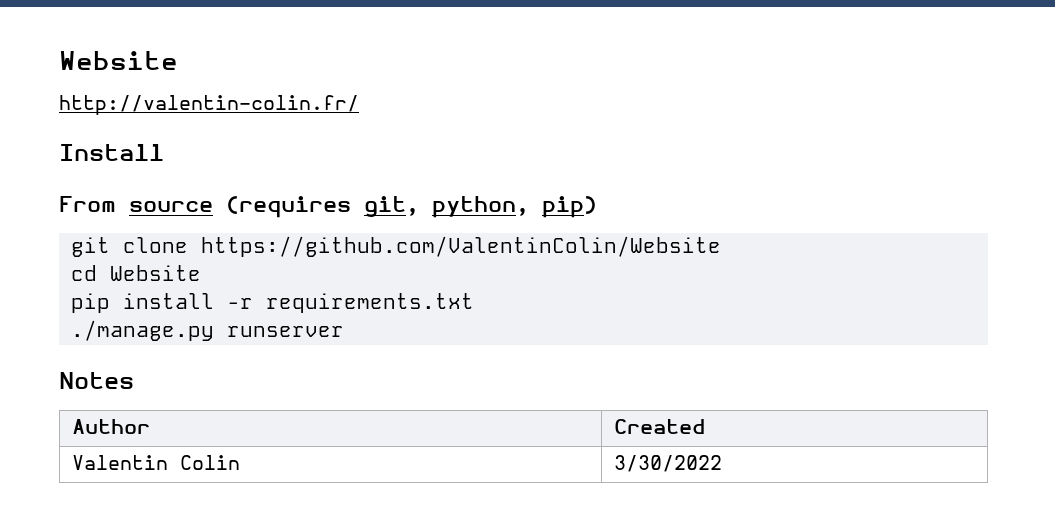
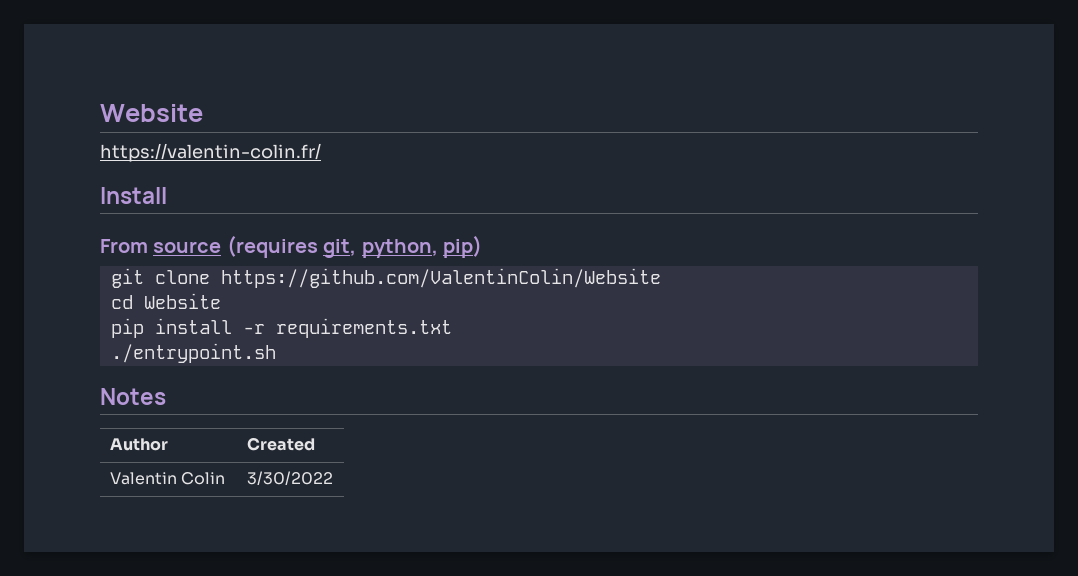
[59,51,178,70] [59,95,359,115] Website // http://valentin-colin.fr/ -> [100,104,203,122] [100,143,321,162] Website // https://valentin-colin.fr/
[70,320,344,341] ./manage.py runserver -> [110,343,276,363] ./entrypoint.sh

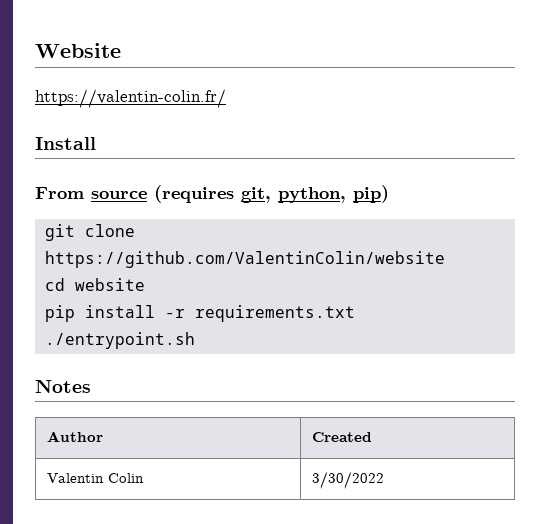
[220,268,661,288] https://github.com/ValentinColin/Website -> [44,251,445,268] https://github.com/ValentinColin/website
[143,293,221,309] Website -> [74,278,145,291] website

